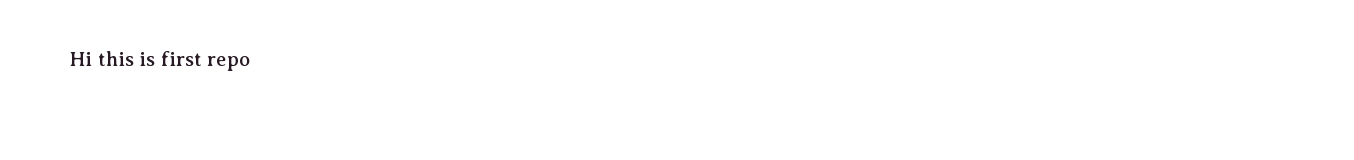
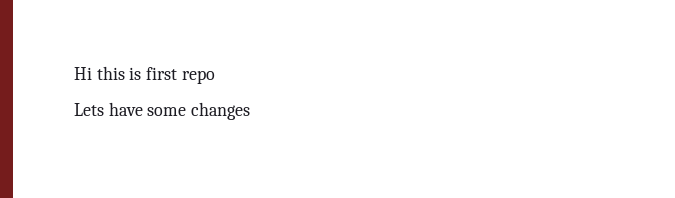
(251, 63) none -> [74,102,251,120] // Lets have some changes

